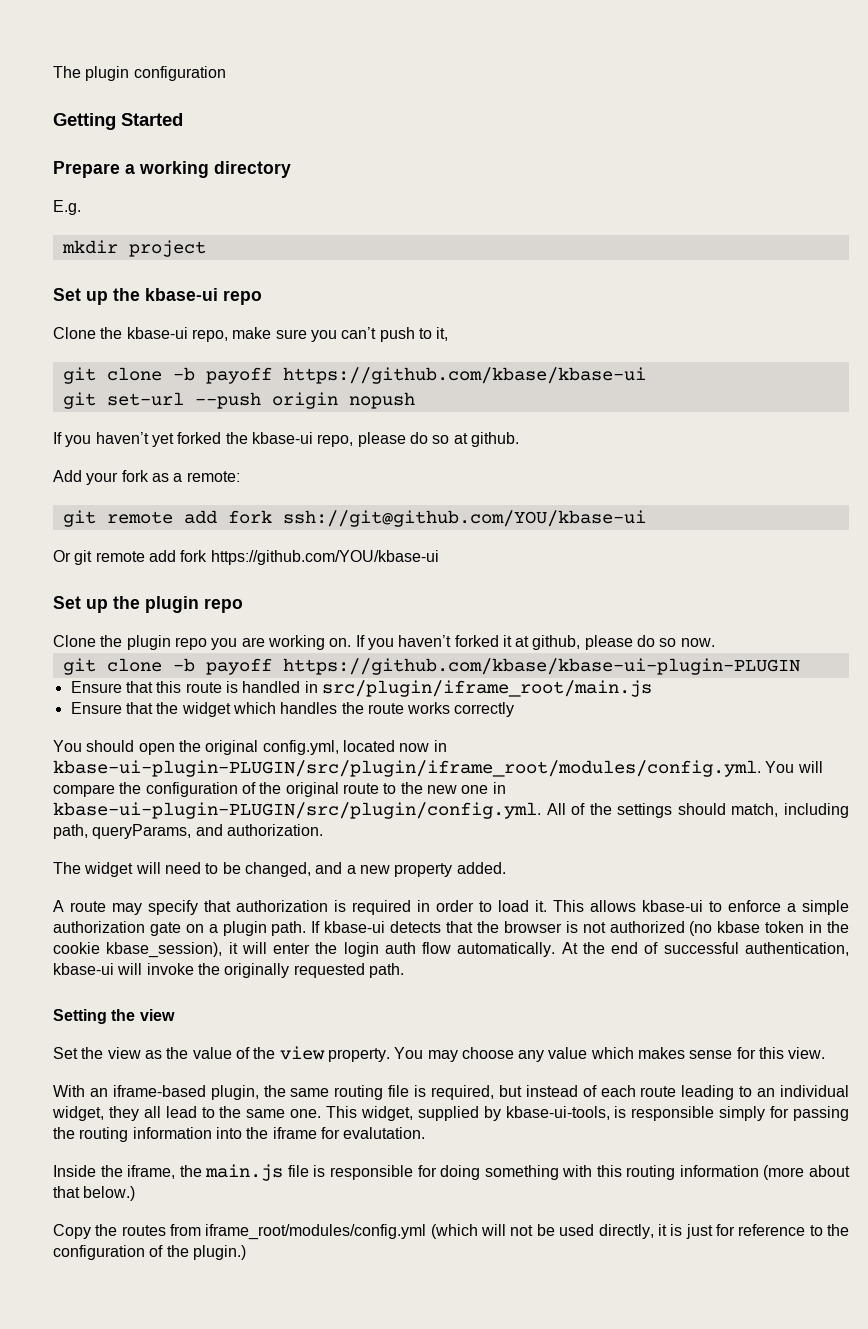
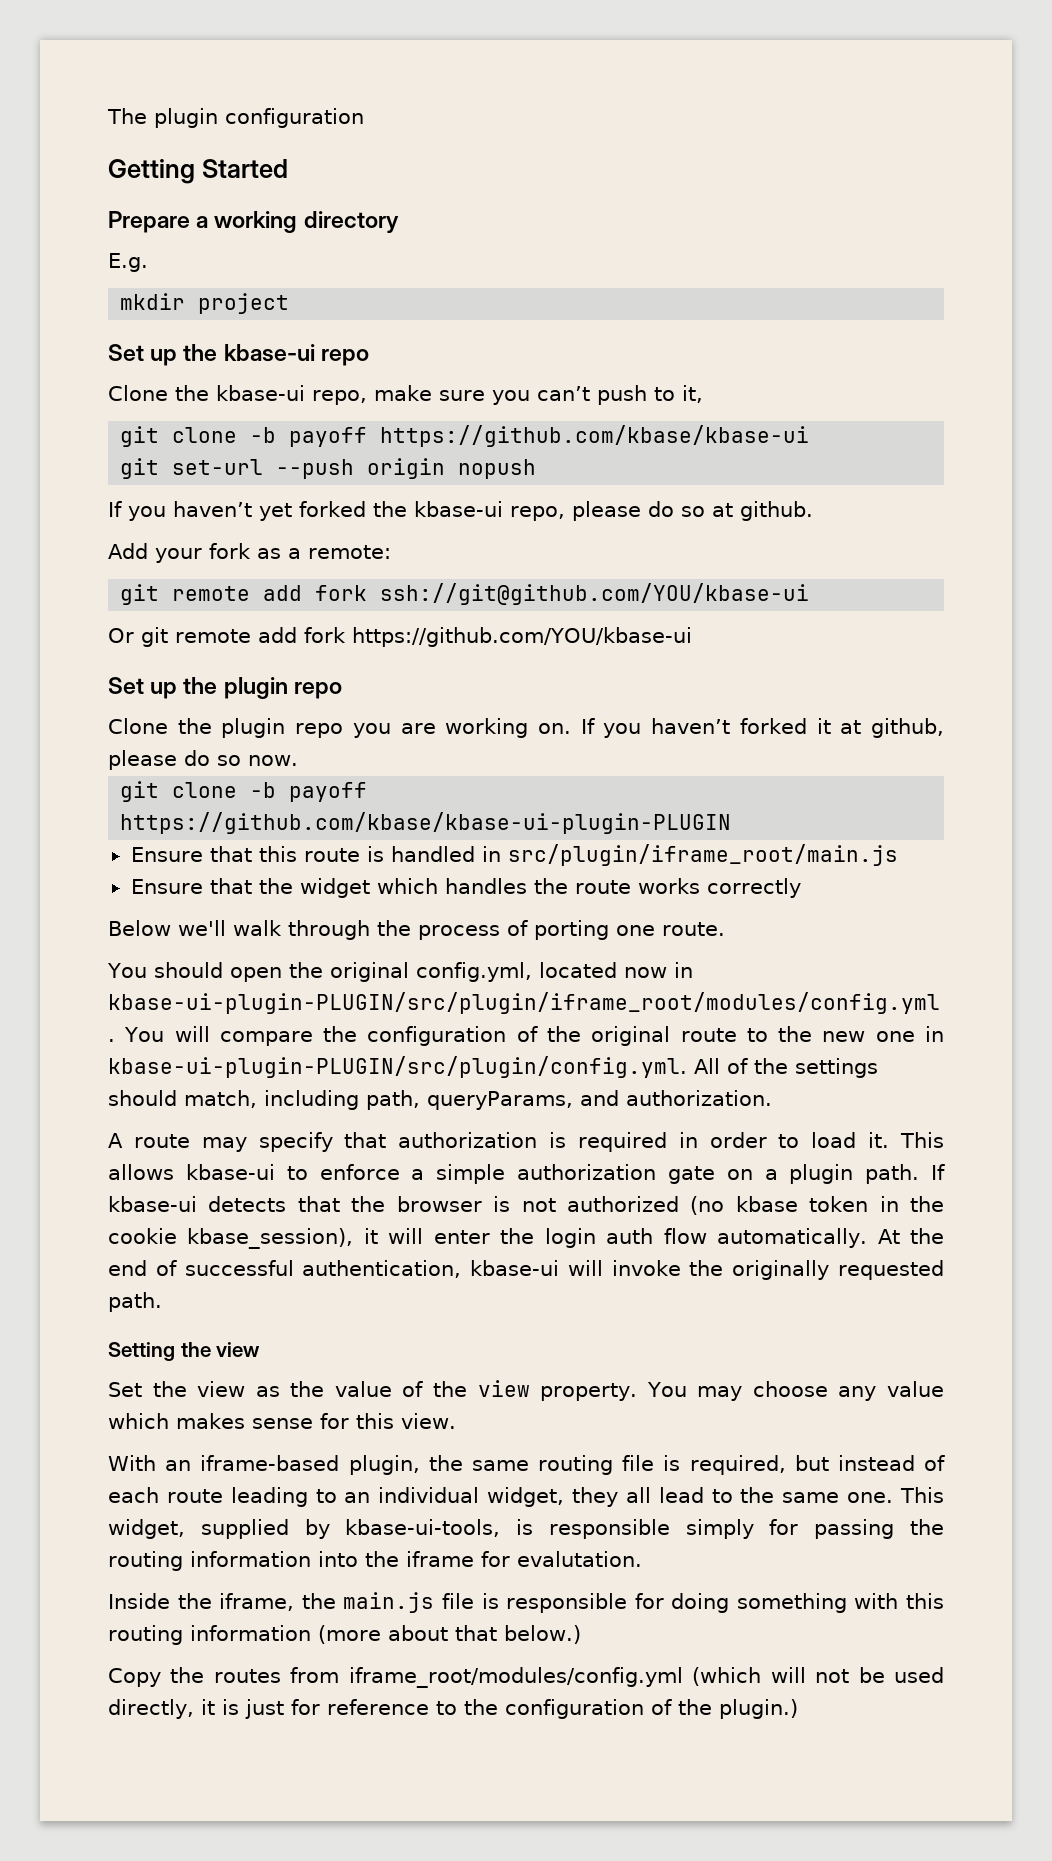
(515, 709) none -> [108,920,725,940] // Below we'll walk through the process of porting one route.
[53,862,506,877] // The widget will need to be changed, and a new property added. -> (772, 1098) none

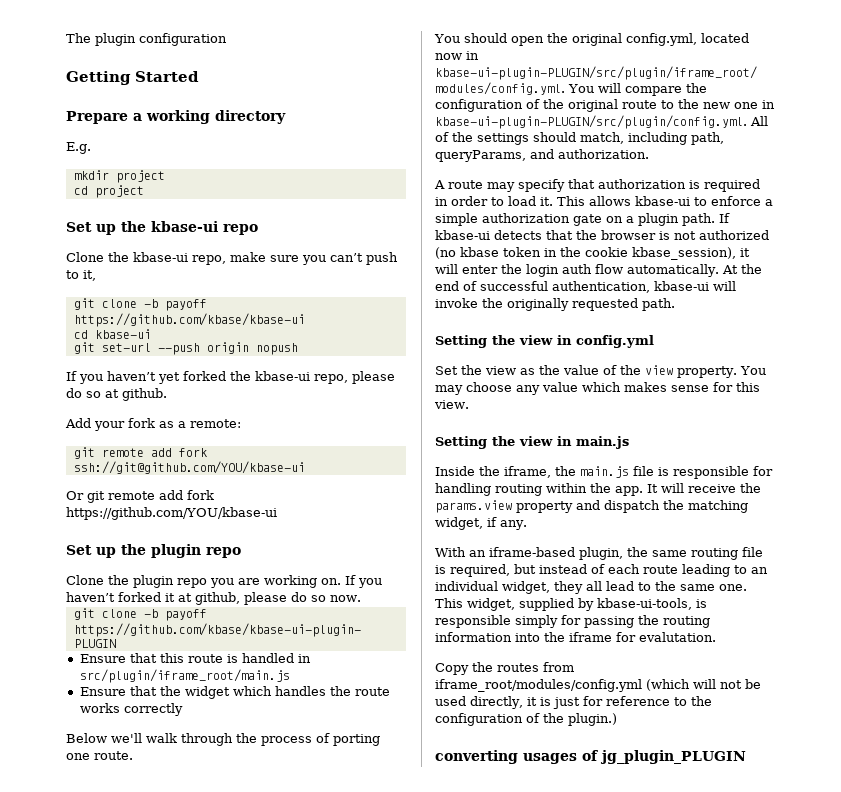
(290, 303) none -> [73,185,144,198] // cd project
(810, 436) none -> [73,329,151,339] // cd kbase-ui
(261, 1349) none -> [557,335,654,348] in config.yml
(456, 1421) none -> [435,436,629,449] [435,466,773,479] [435,483,761,496] [435,500,748,513] [435,517,527,530] // Setting the view in main.js // Inside the iframe, the main.js file is responsible for handling routing within the app. It will receive the params.view property and dispatch the matching widget, if any.
[108,1592,945,1613] [108,1625,581,1645] // Inside the iframe, the main.js file is responsible for doing something with this routing information (more about that below.) -> (716, 637) none
(798, 1709) none -> [435,750,746,764] // converting usages of jg_plugin_PLUGIN

